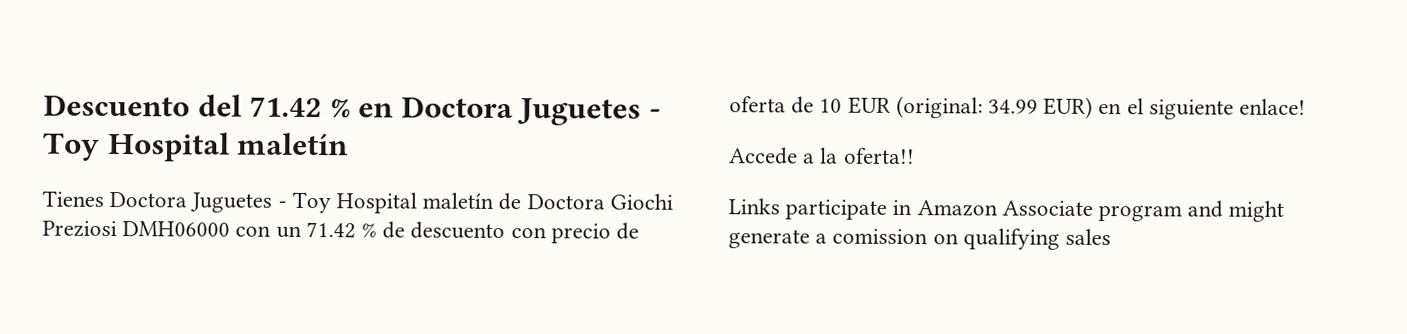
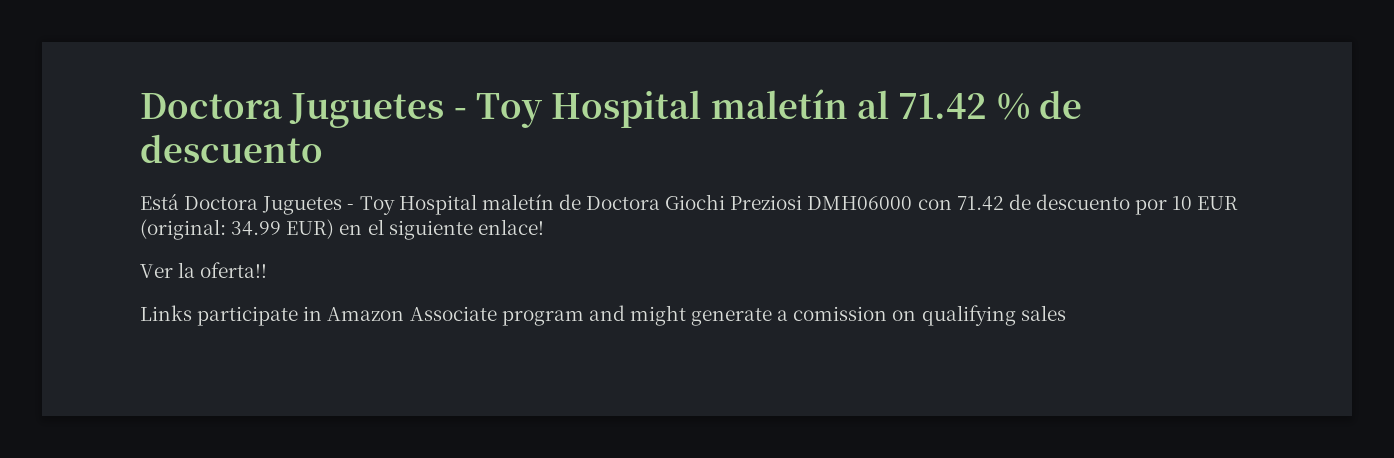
[43,94,661,126] [43,131,350,162] [42,190,104,207] Descuento del 71.42 % en Doctora Juguetes - Toy Hospital maletín // Tienes -> [140,89,1082,128] [140,134,323,163] [140,193,179,210] Doctora Juguetes - Toy Hospital maletín al 71.42 % de descuento // Está
[275,221,640,244] [729,96,815,114] un 71.42 % de descuento con precio de oferta de -> [956,194,1168,215] 71.42 de descuento por
[729,147,816,165] Accede a -> [140,264,173,278] Ver

